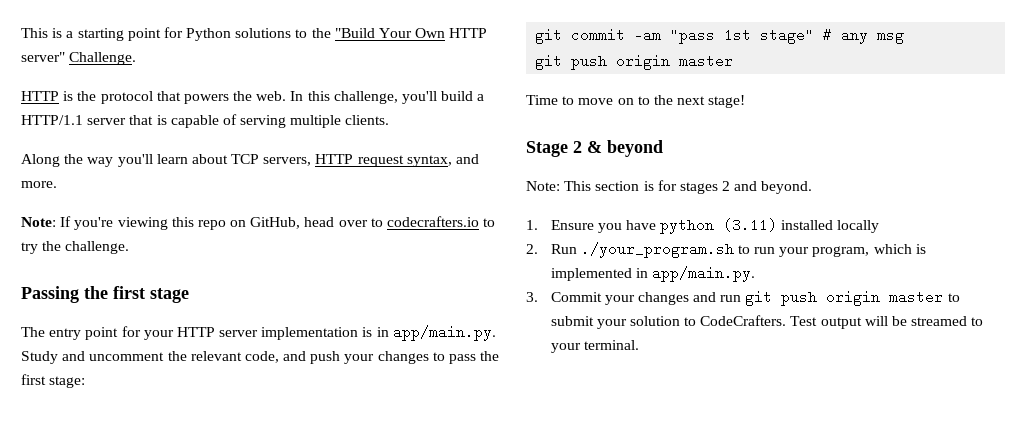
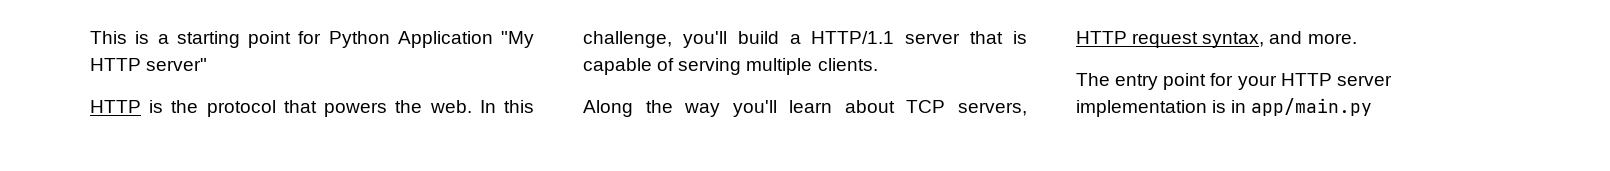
[235,28,446,38] solutions to the "Build Your Own -> [397,31,534,48] Application "My
[69,52,137,65] Challenge. -> (208, 64) none
[21,216,496,230] [21,241,130,254] [21,286,189,303] // Note: If you're viewing this repo on GitHub, head over to codecrafters.io to try the challenge. // Passing the first stage -> (1357, 38) none
[392,325,496,341] [21,351,500,364] [21,374,86,388] [535,28,905,44] [535,54,734,70] [526,95,746,108] [526,140,663,157] [526,180,813,194] [526,218,880,234] [526,242,926,258] [550,266,755,282] [526,290,960,306] [550,315,984,329] [550,340,639,353] app/main.py. Study and uncomment the relevant code, and push your changes to pass the first stage: // git commit -am "pass 1st stage" # any msg // git push origin master // Time to move on to the next stage! // Stage 2 & beyond // Note: This section is for stages 2 and beyond. // 1. Ensure you have python (3.11) installed locally // 2. Run ./your_program.sh to run your program, which is implemented in app/main.py. // 3. Commit your changes and run git push origin master to submit your solution to CodeCrafters. Test output will be streamed to your terminal. -> [1251,98,1373,116] app/main.py

